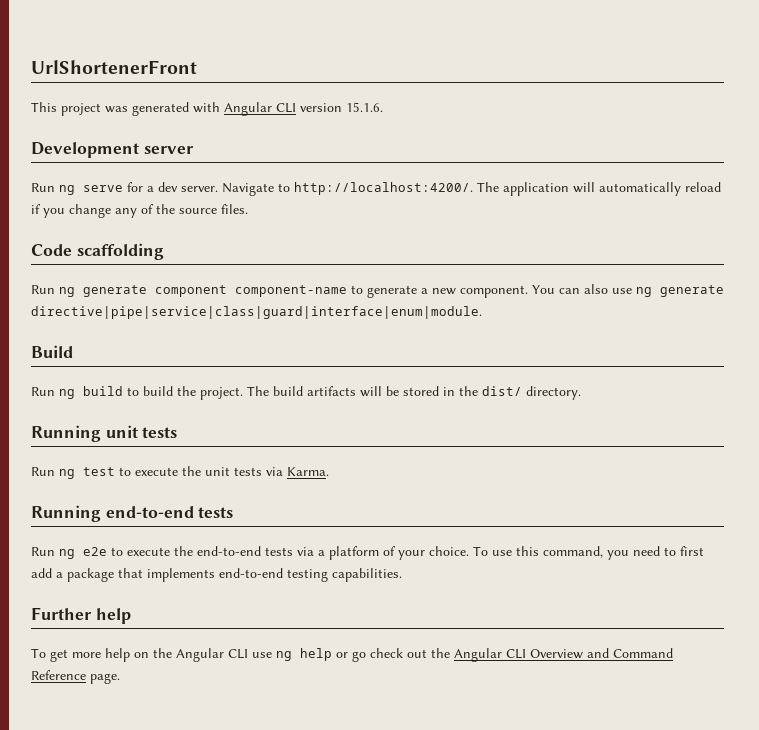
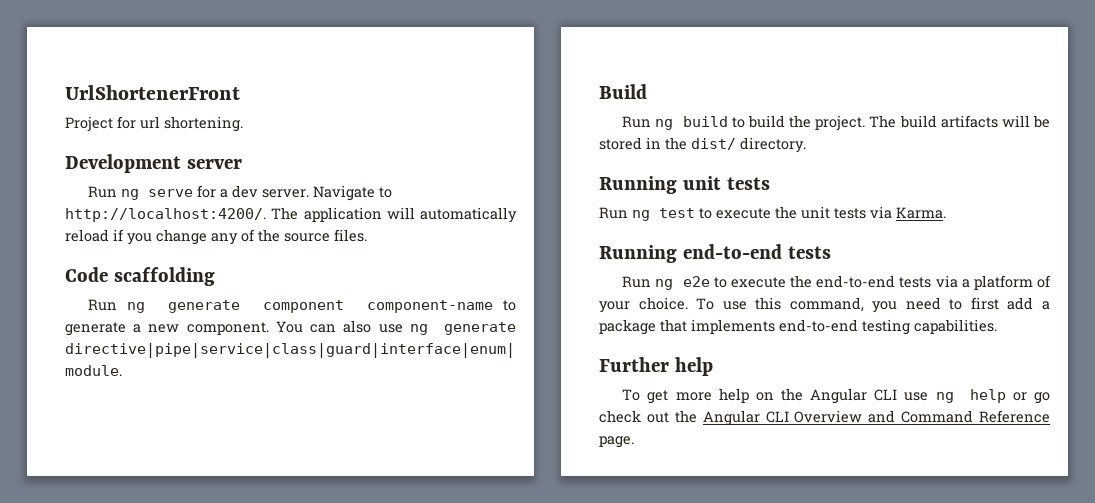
[31,102,383,116] This project was generated with Angular CLI version 15.1.6. -> [65,116,243,132] Project for url shortening.

